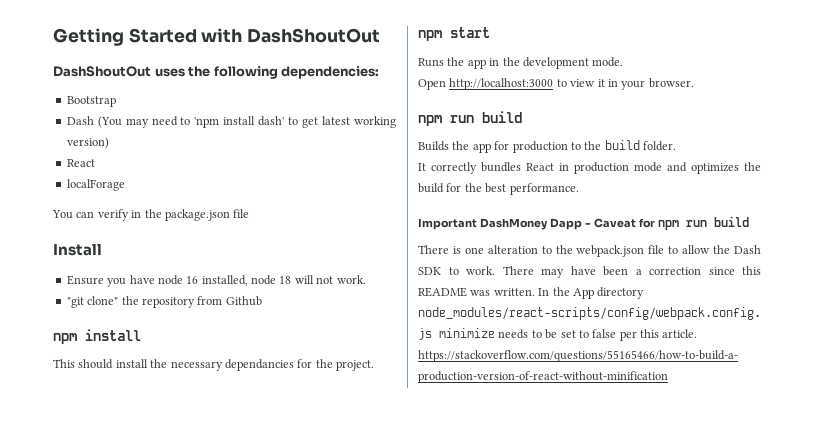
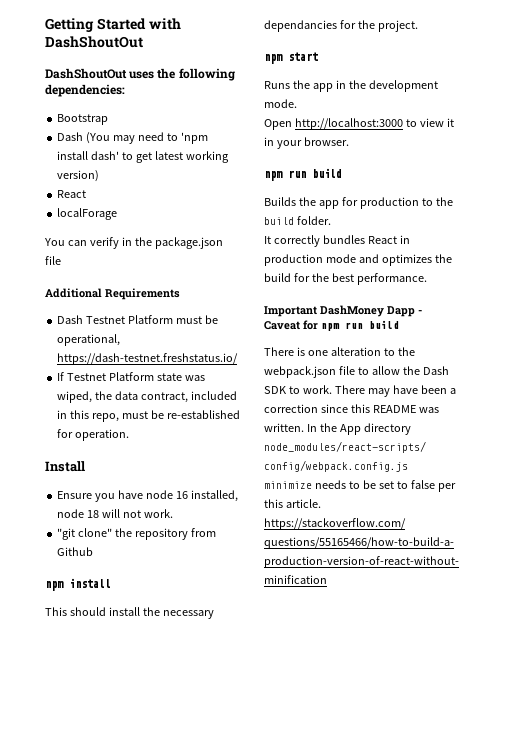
(250, 213) none -> [45,288,180,300] [57,315,218,324] [57,334,121,346] [57,353,239,365] [57,372,205,381] [57,391,237,403] [57,410,240,422] [57,429,130,441] // Additional Requirements // Dash Testnet Platform must be operational, https://dash-testnet.freshstatus.io/ // If Testnet Platform state was wiped, the data contract, included in this repo, must be re-established for operation.

